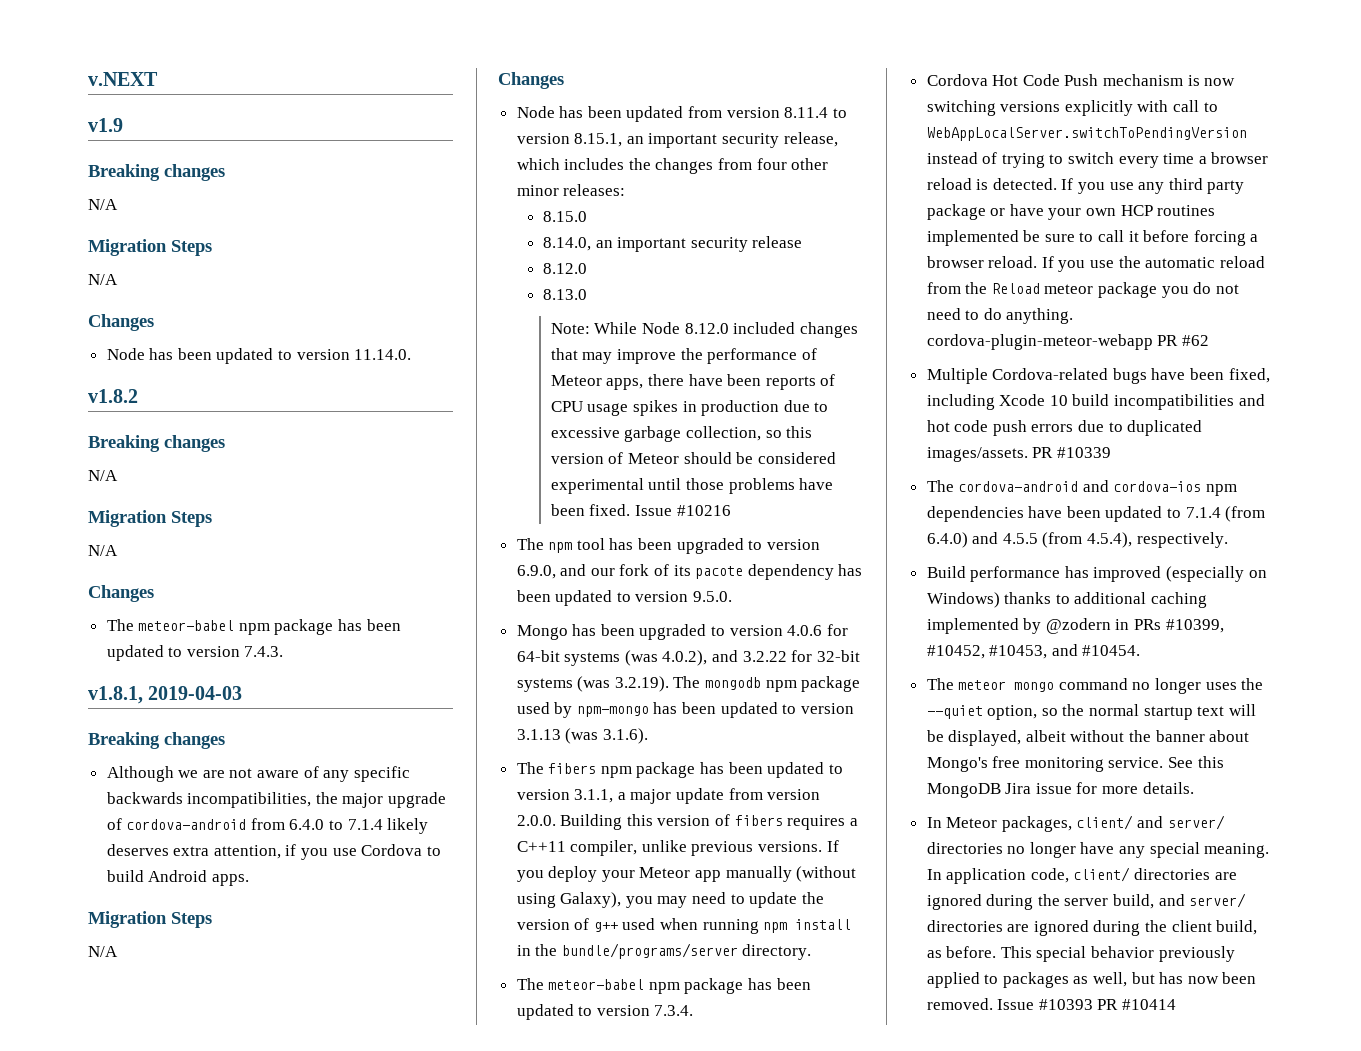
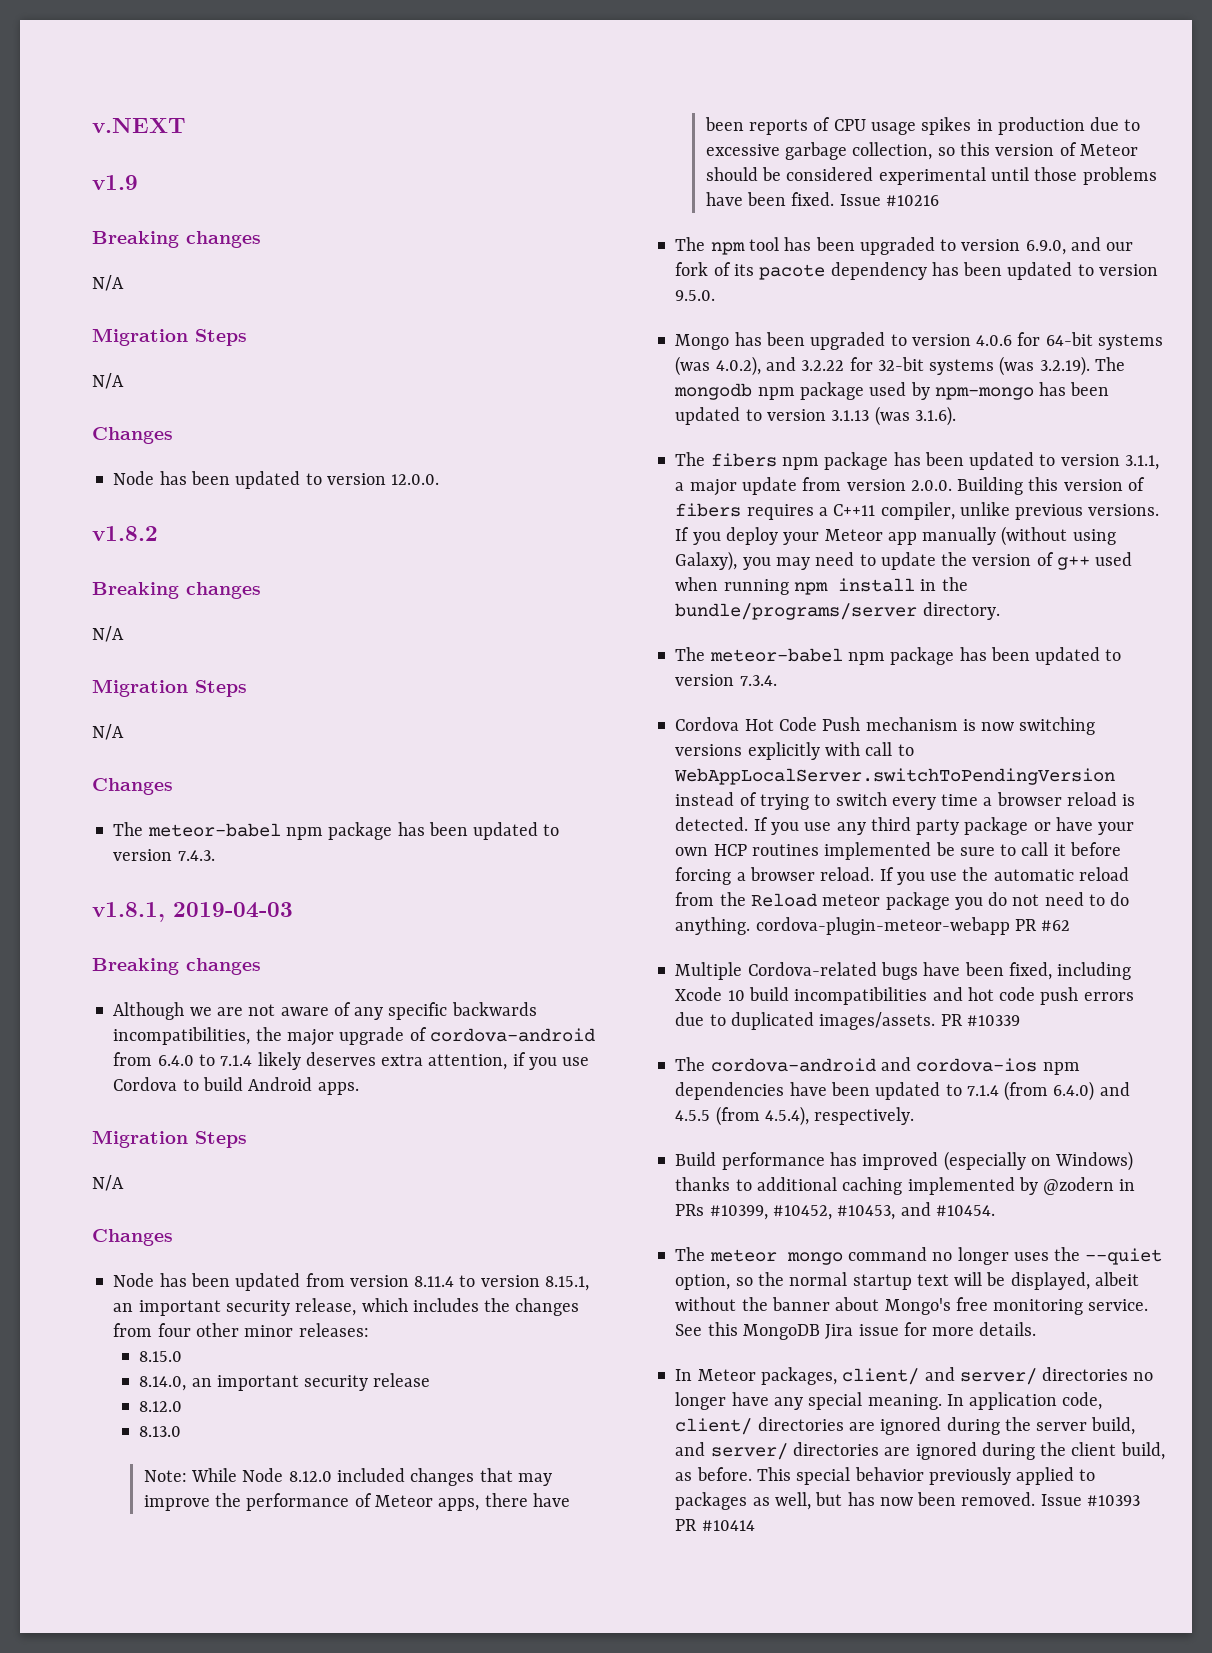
[354,349,412,360] 11.14.0. -> [391,474,440,485] 12.0.0.

